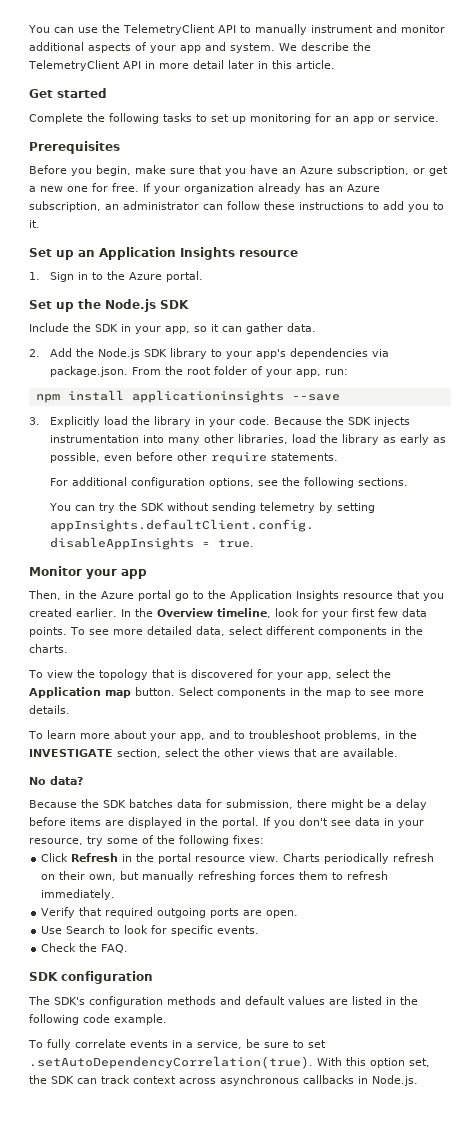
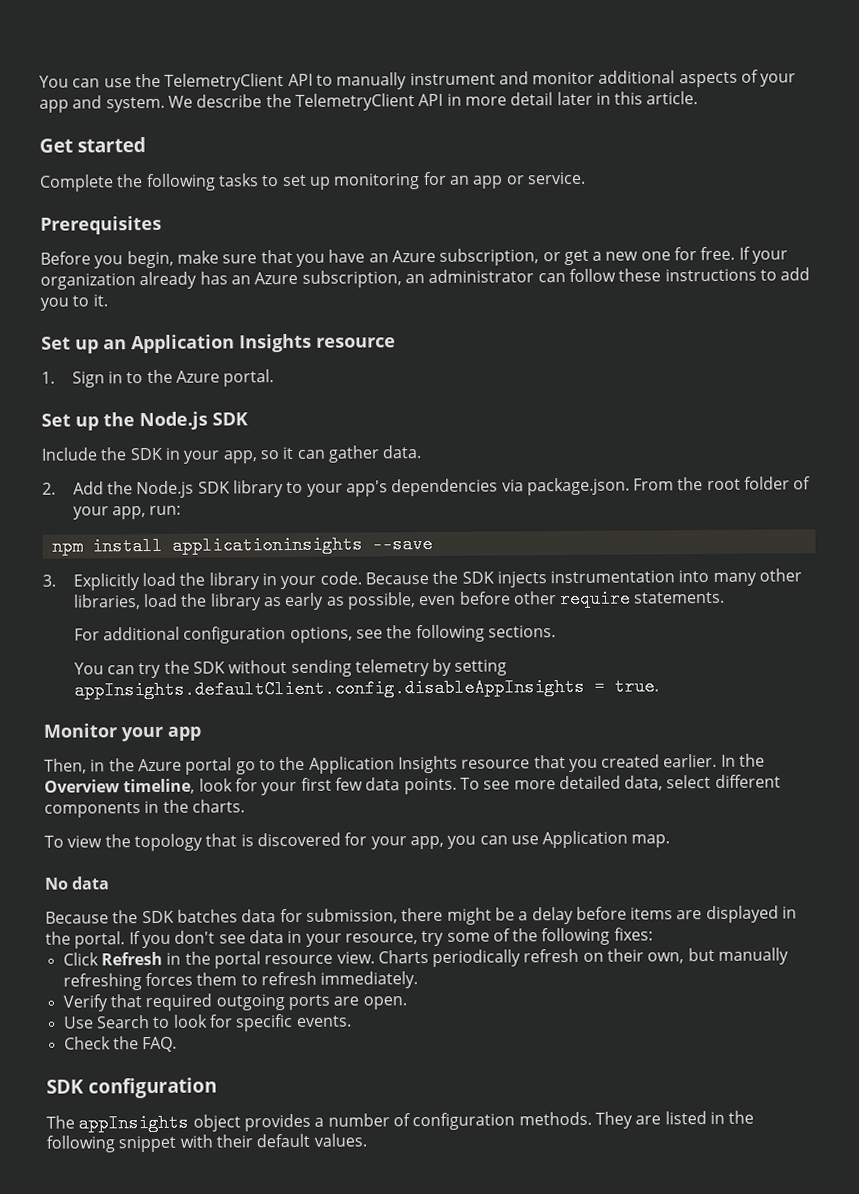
[335,669,391,678] [29,687,424,698] [29,705,70,714] [28,730,417,741] [29,748,398,758] select the Application map button. Select components in the map to see more details. // To learn more about your app, and to troubleshoot problems, in the INVESTIGATE section, select the other views that are available. -> [447,830,671,849] you can use Application map.
[50,776,83,785] data? -> [71,876,111,890] data
[54,996,325,1007] SDK's configuration methods and default values -> [78,1111,633,1133] appInsights object provides a number of configuration methods. They
[83,1014,167,1025] [28,1039,326,1050] [29,1056,430,1069] [29,1075,418,1086] code example. // To fully correlate events in a service, be sure to set .setAutoDependencyCorrelation(true). With this option set, the SDK can track context across asynchronous callbacks in Node.js. -> [118,1133,367,1153] snippet with their default values.

